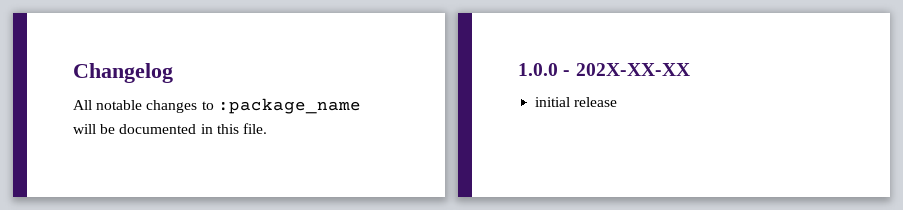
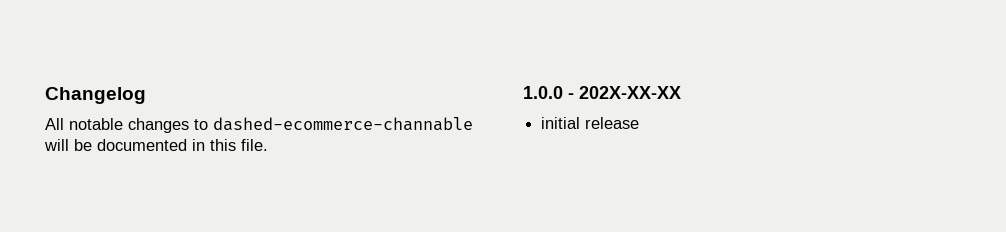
[217,98,361,114] :package_name -> [213,117,473,131] dashed-ecommerce-channable

